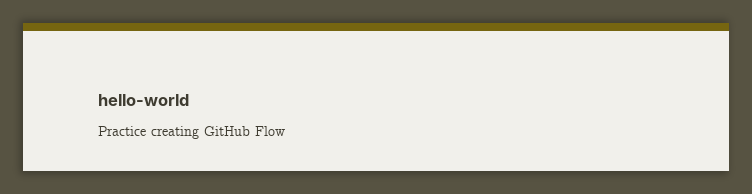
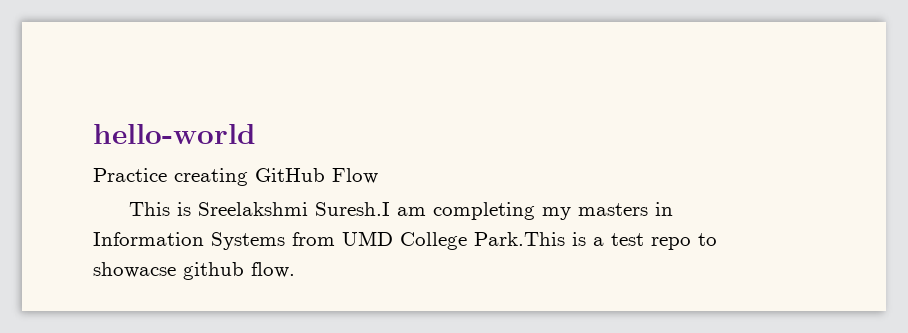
(285, 131) none -> [128,202,673,220] [93,231,717,250] [93,262,295,280] // This is Sreelakshmi Suresh.I am completing my masters in Information Systems from UMD College Park.This is a test repo to showacse github flow.

